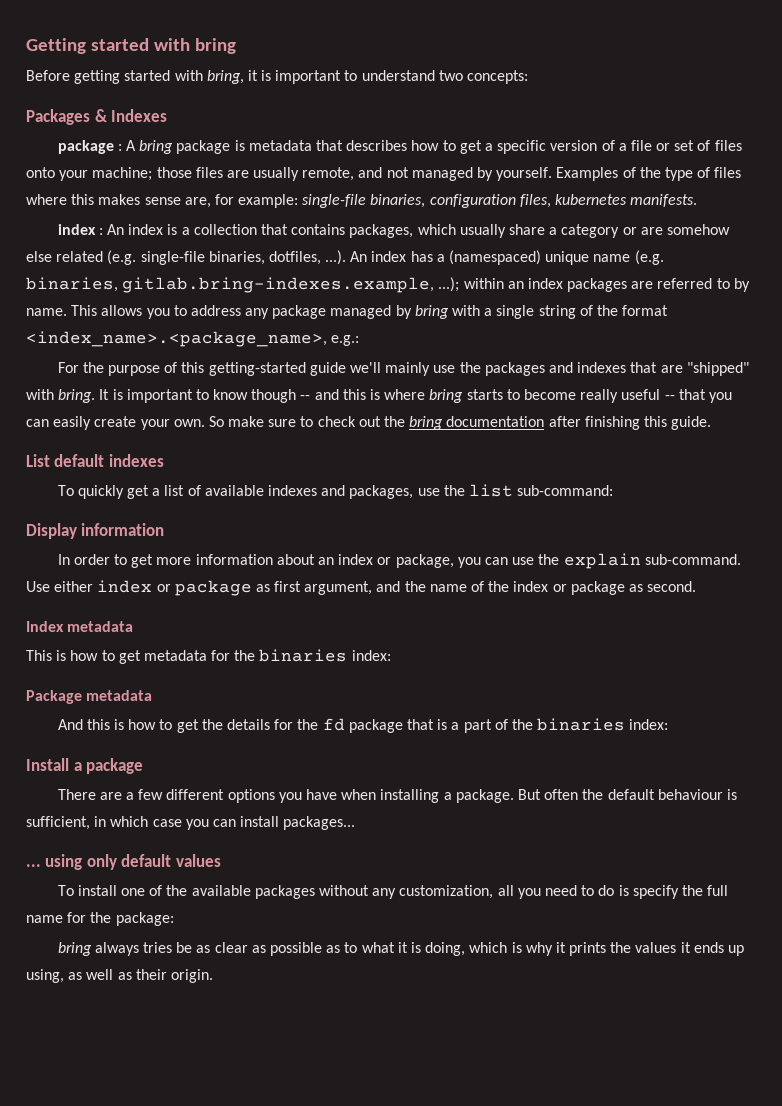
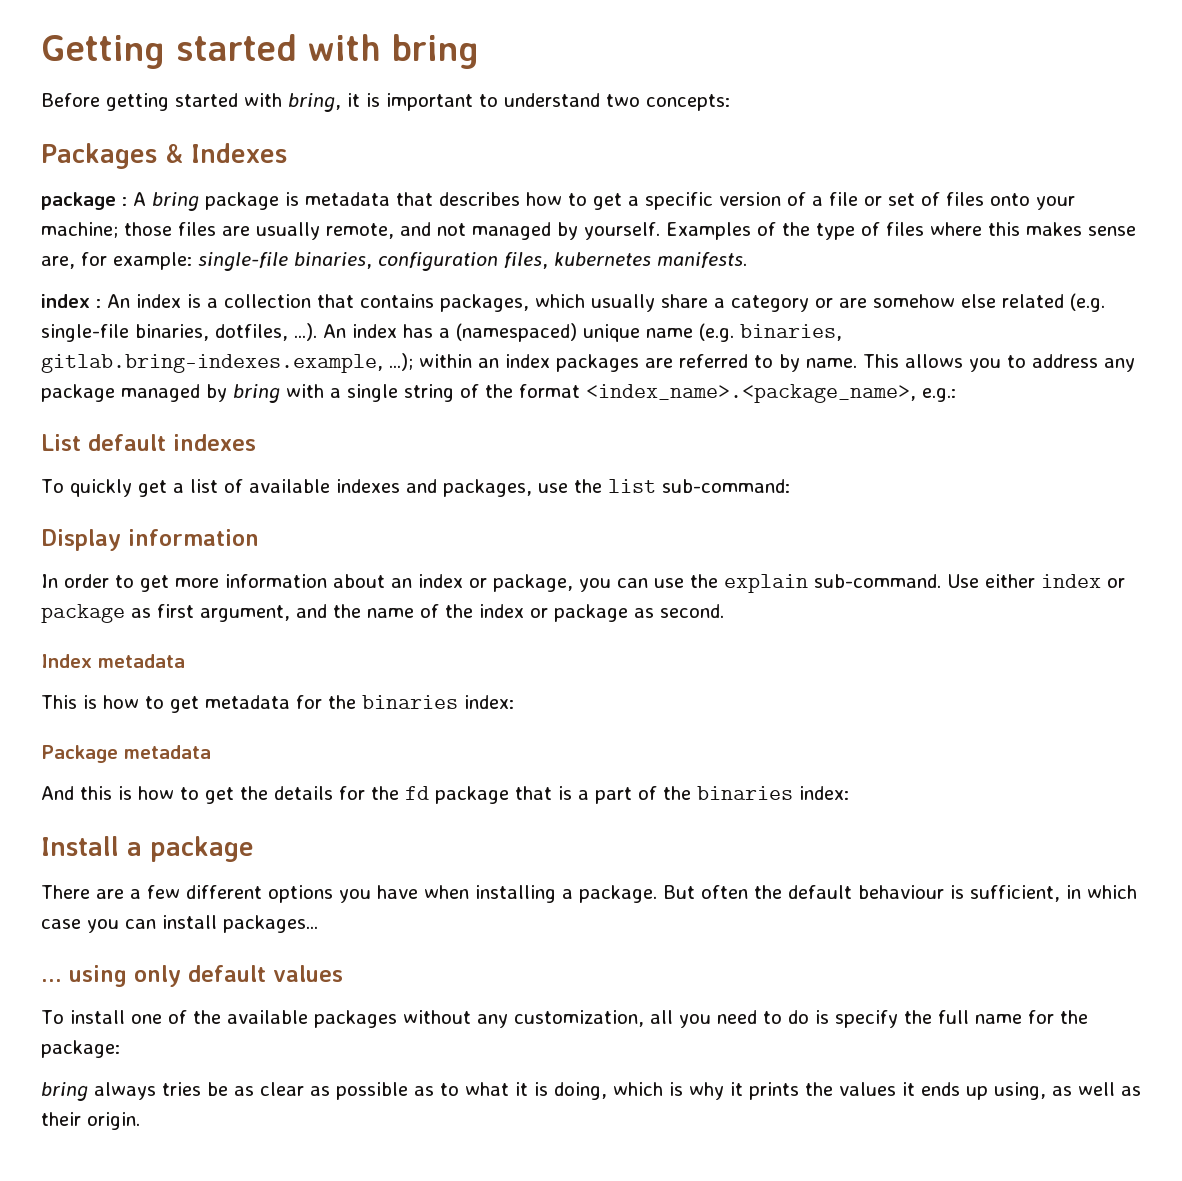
[57,362,749,376] [26,389,732,403] [26,416,712,430] // For the purpose of this getting-started guide we'll mainly use the packages and indexes that are "shipped" with bring. It is important to know though -- and this is where bring starts to become really useful -- that you can easily create your own. So make sure to check out the bring documentation after finishing this guide. -> (956, 395) none

